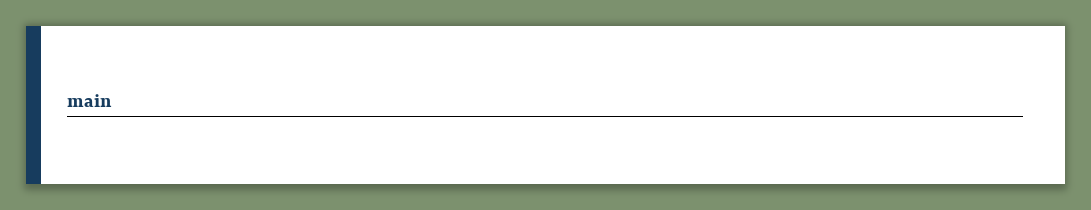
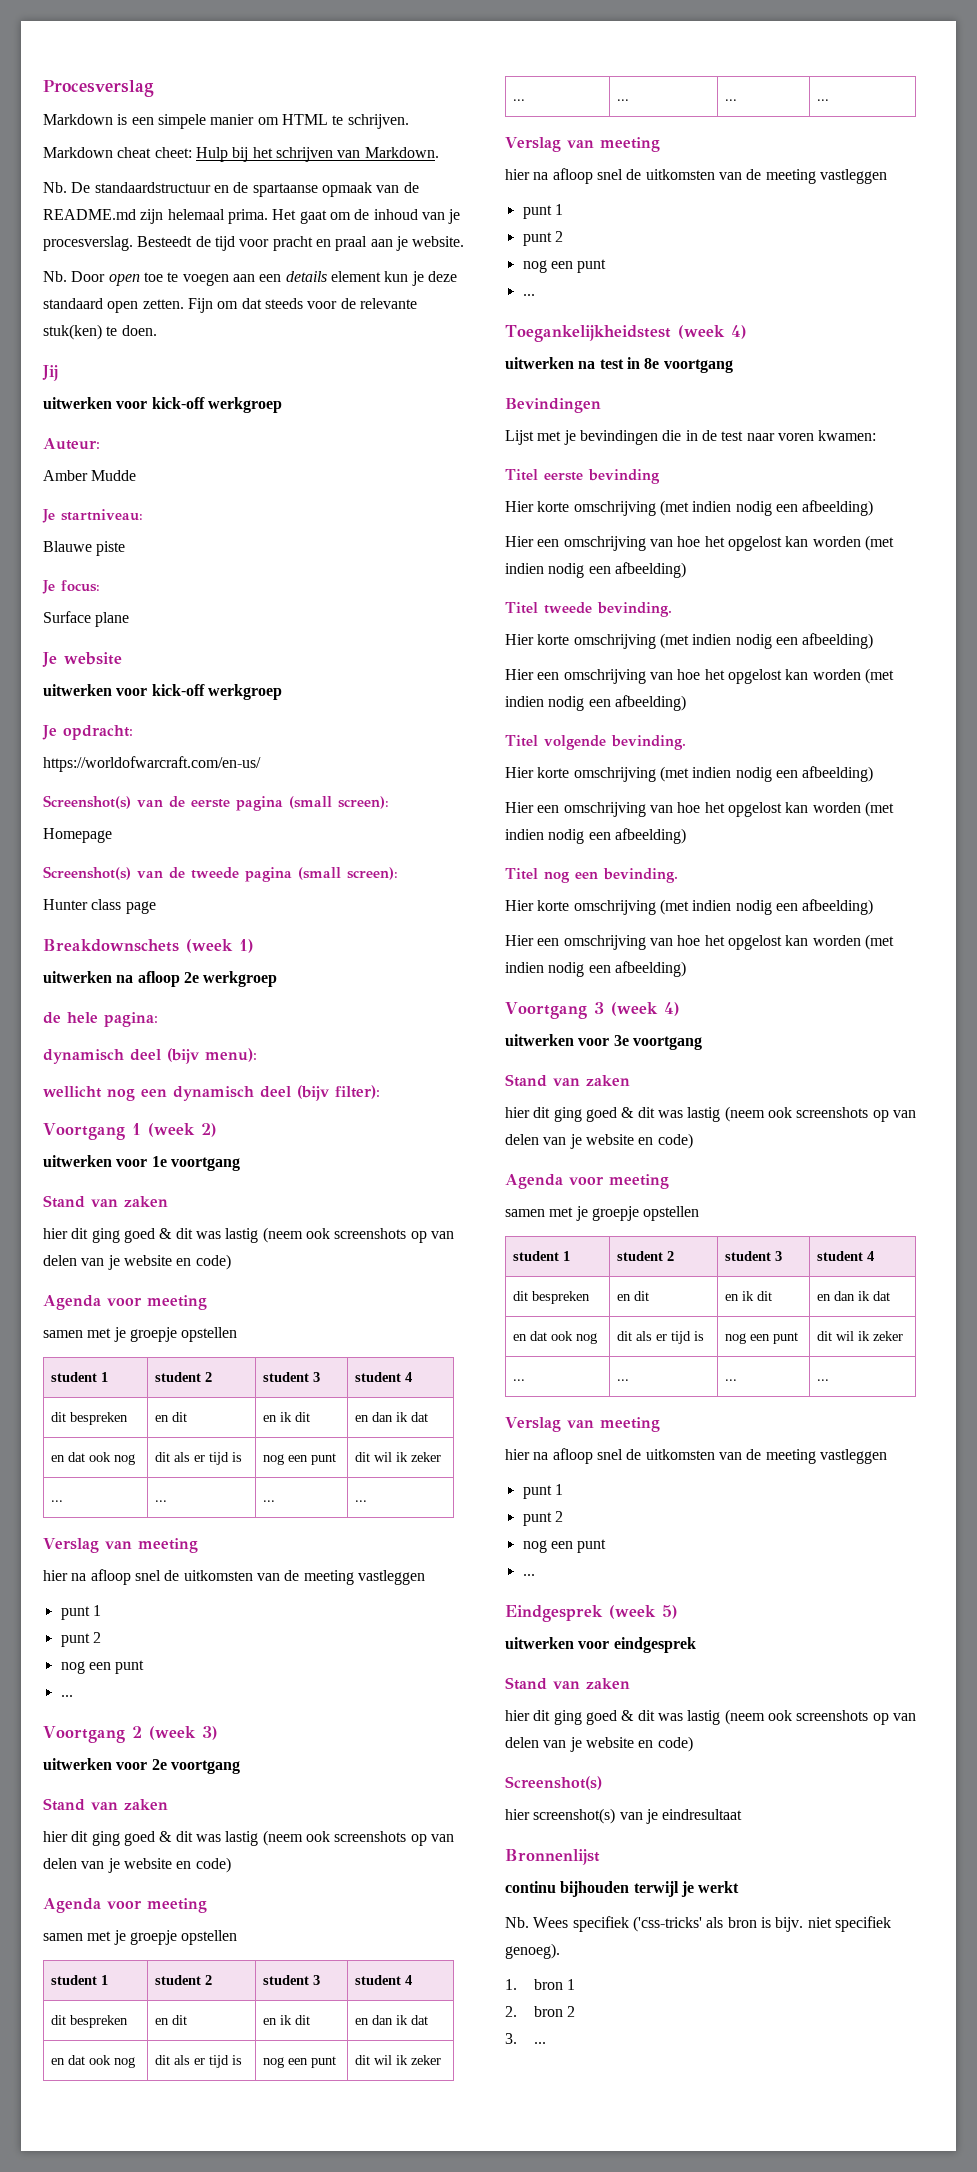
[67,94,112,107] main -> [43,80,154,97] [43,114,409,129] [43,147,439,162] [43,182,419,197] [43,209,461,224] [43,236,465,251] [43,271,457,286] [43,298,417,313] [43,324,157,340] [42,365,58,381] [43,397,282,413] [43,438,100,450] [43,470,137,481] [42,509,143,523] [43,541,126,556] [42,580,100,594] [43,611,130,627] [42,652,122,667] [43,684,282,700] [42,725,133,740] [43,756,261,772] [43,795,389,811] [43,828,112,843] [43,866,398,882] [43,899,156,914] [43,939,254,953] [43,971,278,987] [43,1012,158,1027] [43,1048,257,1064] [43,1085,380,1101] [43,1123,217,1140] [43,1155,240,1171] [43,1195,168,1208] [43,1227,454,1243] [43,1254,231,1270] [43,1295,207,1310] [43,1327,238,1342] [50,1372,108,1382] [154,1372,212,1382] [262,1372,320,1382] [354,1372,412,1382] [50,1412,128,1425] [154,1412,187,1422] [262,1412,310,1422] [354,1412,428,1422] [50,1452,135,1465] [154,1452,242,1465] [262,1453,336,1465] [354,1452,441,1462] [50,1500,63,1502] [154,1500,167,1502] [262,1500,275,1502] [354,1500,367,1502] [43,1538,198,1553] [43,1569,425,1585] [60,1605,101,1620] [60,1632,101,1647] [60,1660,145,1674] [60,1695,73,1697] [43,1726,218,1743] [43,1758,240,1774] [43,1798,168,1811] [43,1830,454,1846] [43,1857,231,1873] [43,1898,207,1913] [43,1930,238,1945] [50,1975,108,1985] [154,1975,212,1985] [262,1975,320,1985] [354,1975,412,1985] [50,2015,128,2028] [154,2015,187,2025] [262,2015,310,2025] [354,2015,428,2025] [50,2055,135,2068] [154,2055,242,2068] [262,2056,336,2068] [354,2055,441,2065] [512,99,525,101] [616,99,629,101] [724,99,737,101] [816,99,829,101] [505,137,660,152] [505,168,887,184] [522,204,563,219] [522,231,563,246] [522,259,607,273] [522,294,535,296] [505,325,747,342] [505,357,733,373] [505,398,601,413] [505,430,877,445] [505,469,660,484] [505,500,874,516] [505,535,894,551] [505,562,686,578] [505,602,672,617] [505,633,874,649] [505,668,894,684] [505,695,686,711] [505,735,686,750] [505,766,874,782] [505,801,894,817] [505,828,686,844] [505,868,678,883] [505,899,874,915] [505,934,894,950] [505,961,686,977] [505,1002,680,1019] [505,1034,702,1050] [505,1074,630,1087] [505,1106,916,1122] [505,1133,693,1149] [505,1174,669,1189] [505,1206,700,1221] [512,1251,570,1261] [616,1251,674,1261] [724,1251,782,1261] [816,1251,874,1261] [512,1291,590,1304] [616,1291,649,1301] [724,1291,772,1301] [816,1291,890,1301] [512,1331,597,1344] [616,1331,704,1344] [724,1332,798,1344] [816,1331,903,1341] [512,1379,525,1381] [616,1379,629,1381] [724,1379,737,1381] [816,1379,829,1381] [505,1417,660,1432] [505,1448,887,1464] [522,1484,563,1499] [522,1511,563,1526] [522,1539,607,1553] [522,1574,535,1576] [505,1605,678,1622] [505,1637,696,1653] [505,1677,630,1690] [505,1709,916,1725] [505,1736,693,1752] [505,1776,602,1790] [505,1808,743,1824] [505,1849,600,1865] [505,1881,740,1897] [505,1916,891,1932] [505,1943,560,1959] [505,1979,576,1990] [505,2006,576,2017] [505,2033,547,2044] Procesverslag // Markdown is een simpele manier om HTML te schrijven. // Markdown cheat cheet: Hulp bij het schrijven van Markdown. // Nb. De standaardstructuur en de spartaanse opmaak van de README.md zijn helemaal prima. Het gaat om de inhoud van je procesverslag. Besteedt de tijd voor pracht en praal aan je website. // Nb. Door open toe te voegen aan een details element kun je deze standaard open zetten. Fijn om dat steeds voor de relevante stuk(ken) te doen. // Jij // uitwerken voor kick-off werkgroep // Auteur: // Amber Mudde // Je startniveau: // Blauwe piste // Je focus: // Surface plane // Je website // uitwerken voor kick-off werkgroep // Je opdracht: // https://worldofwarcraft.com/en-us/ // Screenshot(s) van de eerste pagina (small screen): // Homepage // Screenshot(s) van de tweede pagina (small screen): // Hunter class page // Breakdownschets (week 1) // uitwerken na afloop 2e werkgroep // de hele pagina: // dynamisch deel (bijv menu): // wellicht nog een dynamisch deel (bijv filter): // Voortgang 1 (week 2) // uitwerken voor 1e voortgang // Stand van zaken // hier dit ging goed & dit was lastig (neem ook screenshots op van delen van je website en code) // Agenda voor meeting // samen met je groepje opstellen // student 1 | student 2 | student 3 | student 4 // dit bespreken | en dit | en ik dit | en dan ik dat // en dat ook nog | dit als er tijd is | nog een punt | dit wil ik zeker // ... | ... | ... | ... // Verslag van meeting // hier na afloop snel de uitkomsten van de meeting vastleggen // punt 1 // punt 2 // nog een punt // ... // Voortgang 2 (week 3) // uitwerken voor 2e voortgang // Stand van zaken // hier dit ging goed & dit was lastig (neem ook screenshots op van delen van je website en code) // Agenda voor meeting // samen met je groepje opstellen // student 1 | student 2 | student 3 | student 4 // dit bespreken | en dit | en ik dit | en dan ik dat // en dat ook nog | dit als er tijd is | nog een punt | dit wil ik zeker // ... | ... | ... | ... // Verslag van meeting // hier na afloop snel de uitkomsten van de meeting vastleggen // punt 1 // punt 2 // nog een punt // ... // Toegankelijkheidstest (week 4) // uitwerken na test in 8e voortgang // Bevindingen // Lijst met je bevindingen die in de test naar voren kwamen: // Titel eerste bevinding // Hier korte omschrijving (met indien nodig een afbeelding) // Hier een omschrijving van hoe het opgelost kan worden (met indien nodig een afbeelding) // Titel tweede bevinding. // Hier korte omschrijving (met indien nodig een afbeelding) // Hier een omschrijving van hoe het opgelost kan worden (met indien nodig een afbeelding) // Titel volgende bevinding. // Hier korte omschrijving (met indien nodig een afbeelding) // Hier een omschrijving van hoe het opgelost kan worden (met indien nodig een afbeelding) // Titel nog een bevinding. // Hier korte omschrijving (met indien nodig een afbeelding) // Hier een omschrijving van hoe het opgelost kan worden (met indien nodig een afbeelding) // Voortgang 3 (week 4) // uitwerken voor 3e voortgang // Stand van zaken // hier dit ging goed & dit was lastig (neem ook screenshots op van delen van je website en code) // Agenda voor meeting // samen met je groepje opstellen // student 1 | student 2 | student 3 | student 4 // dit bespreken | en dit | en ik dit | en dan ik dat // en dat ook nog | dit als er tijd is | nog een punt | dit wil ik zeker // ... | ... | ... | ... // Verslag van meeting // hier na afloop snel de uitkomsten van de meeting vastleggen // punt 1 // punt 2 // nog een punt // ... // Eindgesprek (week 5) // uitwerken voor eindgesprek // Stand van zaken // hier dit ging goed & dit was lastig (neem ook screenshots op van delen van je website en code) // Screenshot(s) // hier screenshot(s) van je eindresultaat // Bronnenlijst // continu bijhouden terwijl je werkt // Nb. Wees specifiek ('css-tricks' als bron is bijv. niet specifiek genoeg). // 1. bron 1 // 2. bron 2 // 3. ...

